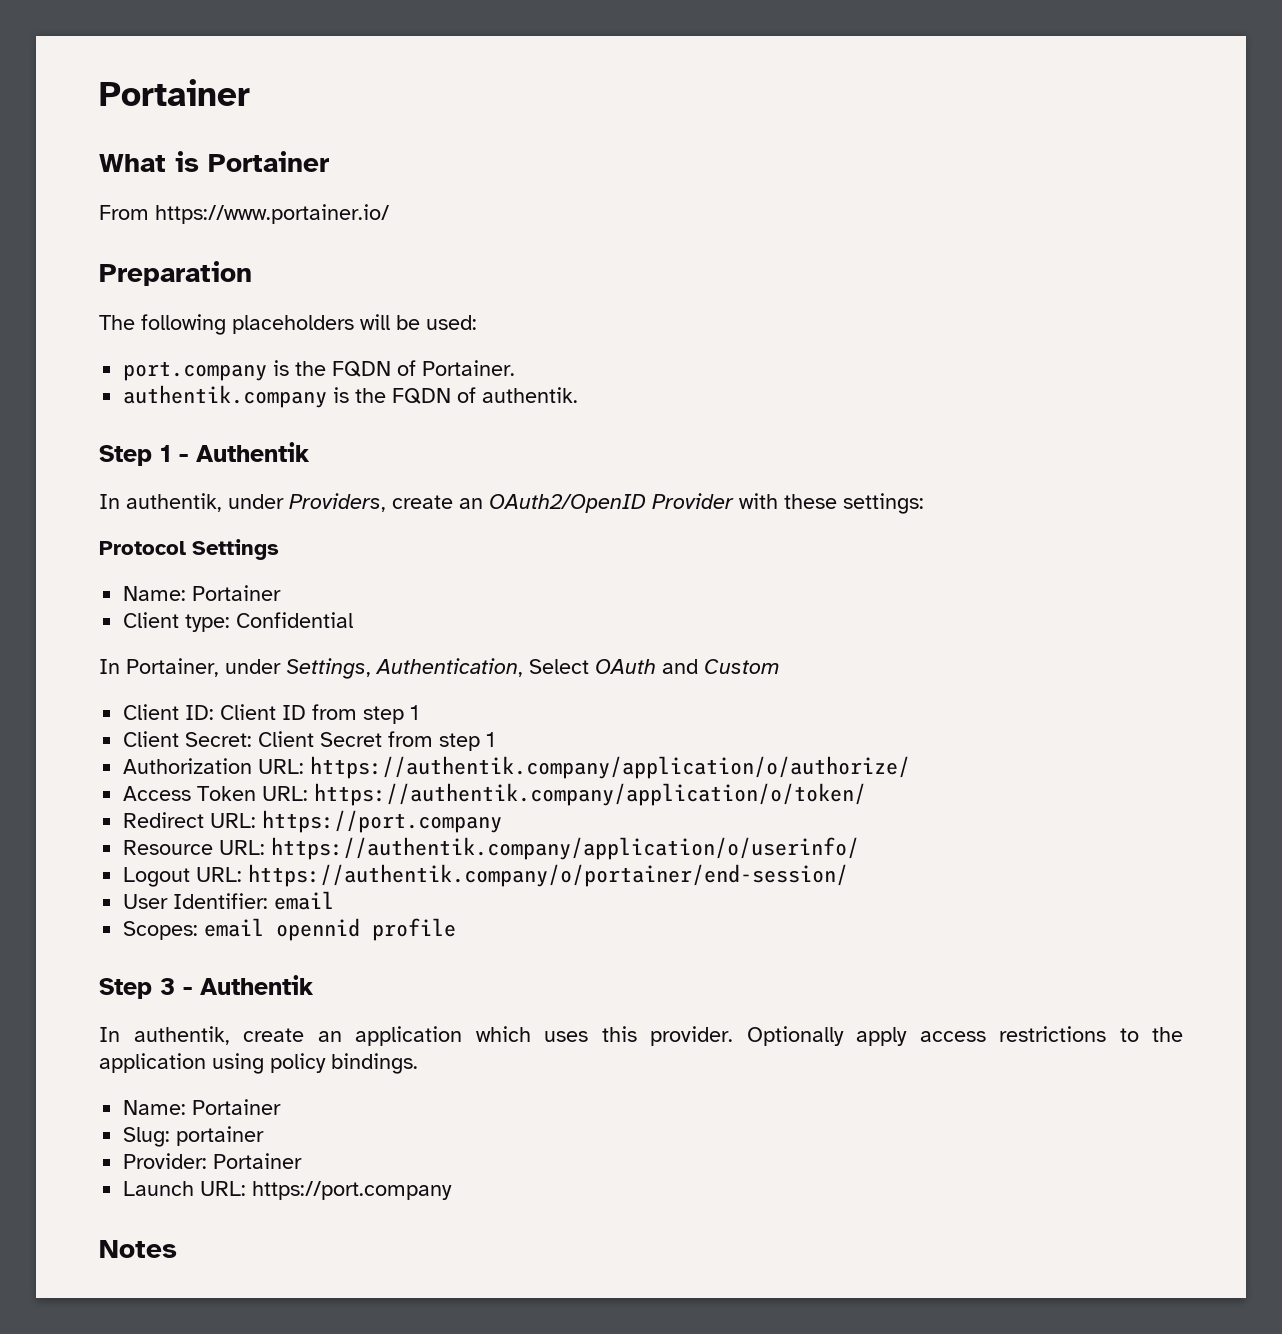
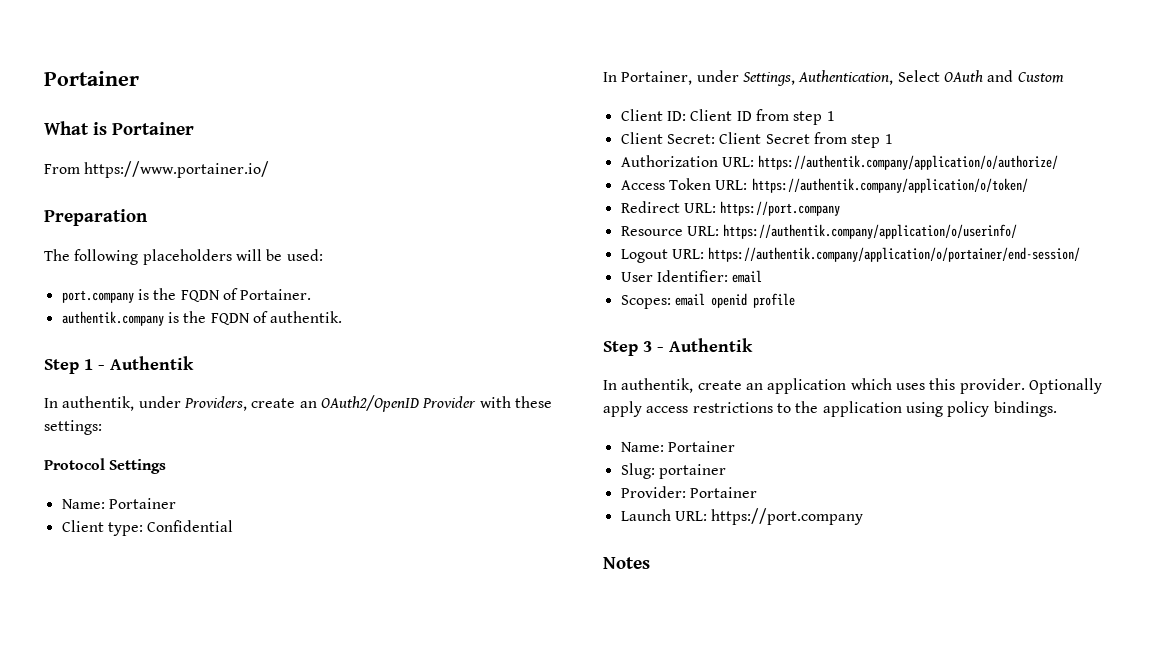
[248,864,849,887] https://authentik.company/o/portainer/end-session/ -> [708,247,1081,262] https://authentik.company/application/o/portainer/end-session/
[276,918,361,941] opennid -> [710,293,747,308] openid

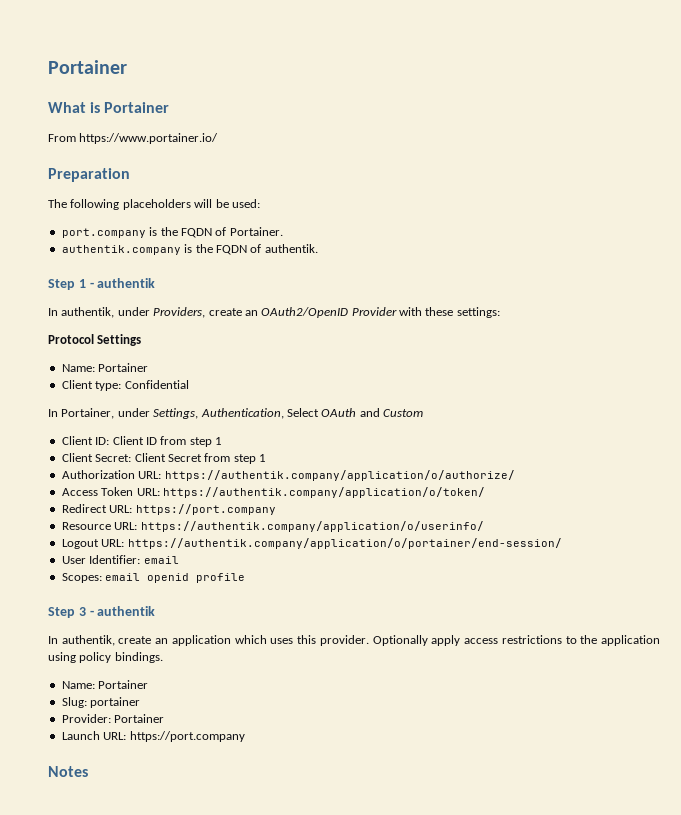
[110,356,194,370] Authentik -> [97,278,156,288] authentik
[669,338,753,352] Authentik -> [97,606,156,616] authentik

